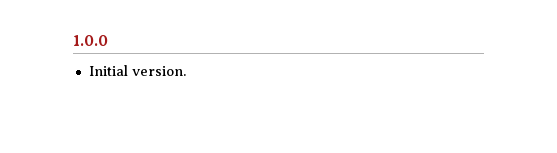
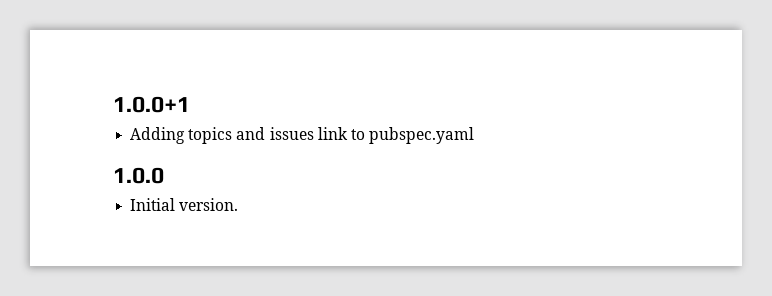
(73, 40) none -> [113,96,190,113] [130,127,475,144] 1.0.0+1 // Adding topics and issues link to pubspec.yaml //

